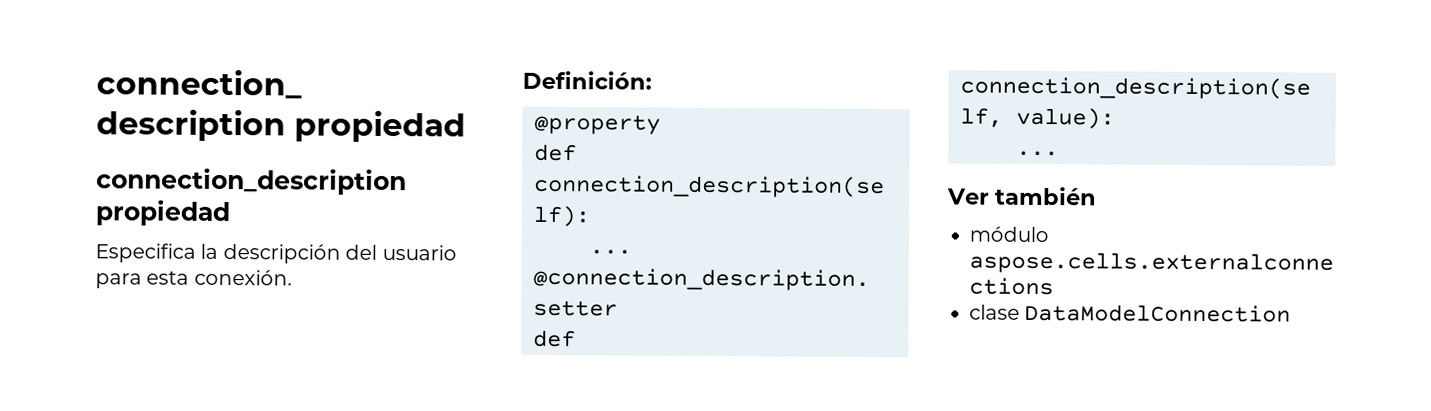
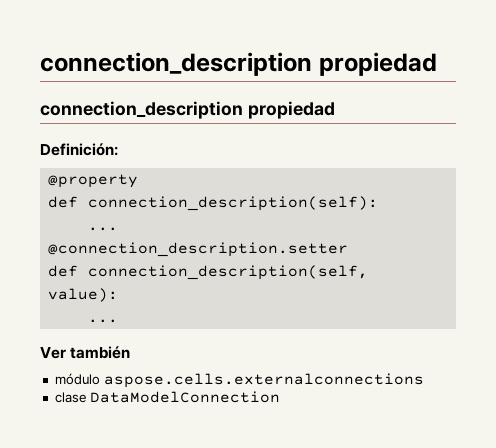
[95,243,457,264] [95,269,292,289] // Especifica la descripción del usuario para esta conexión. -> (335, 110) none

